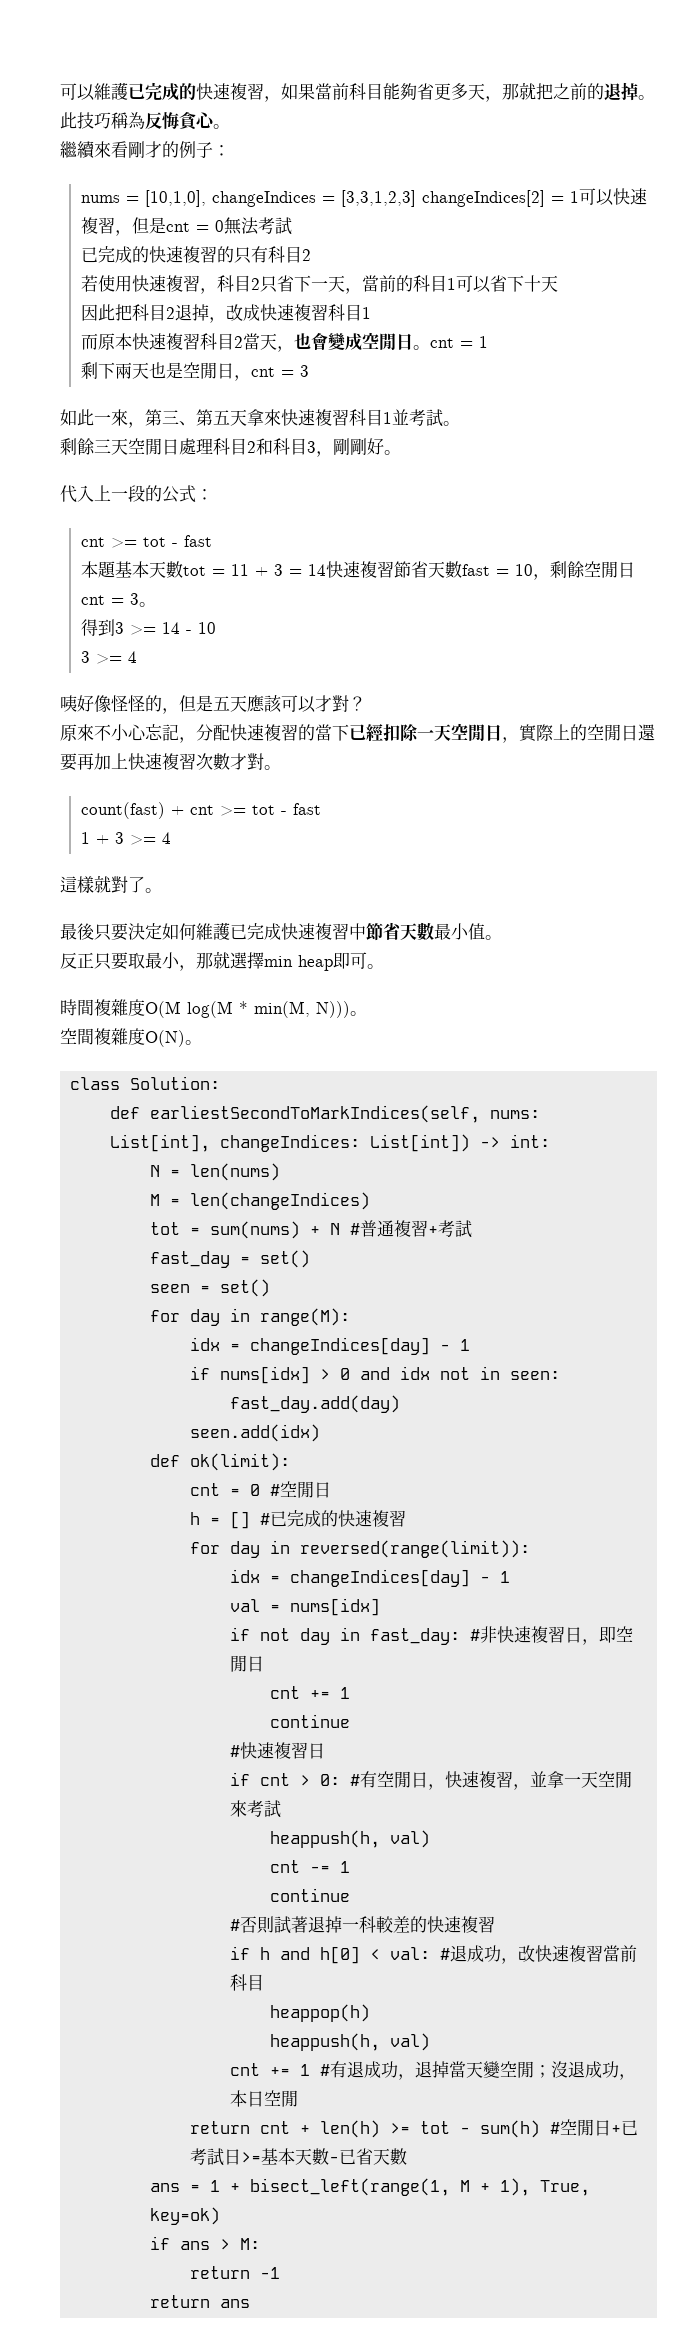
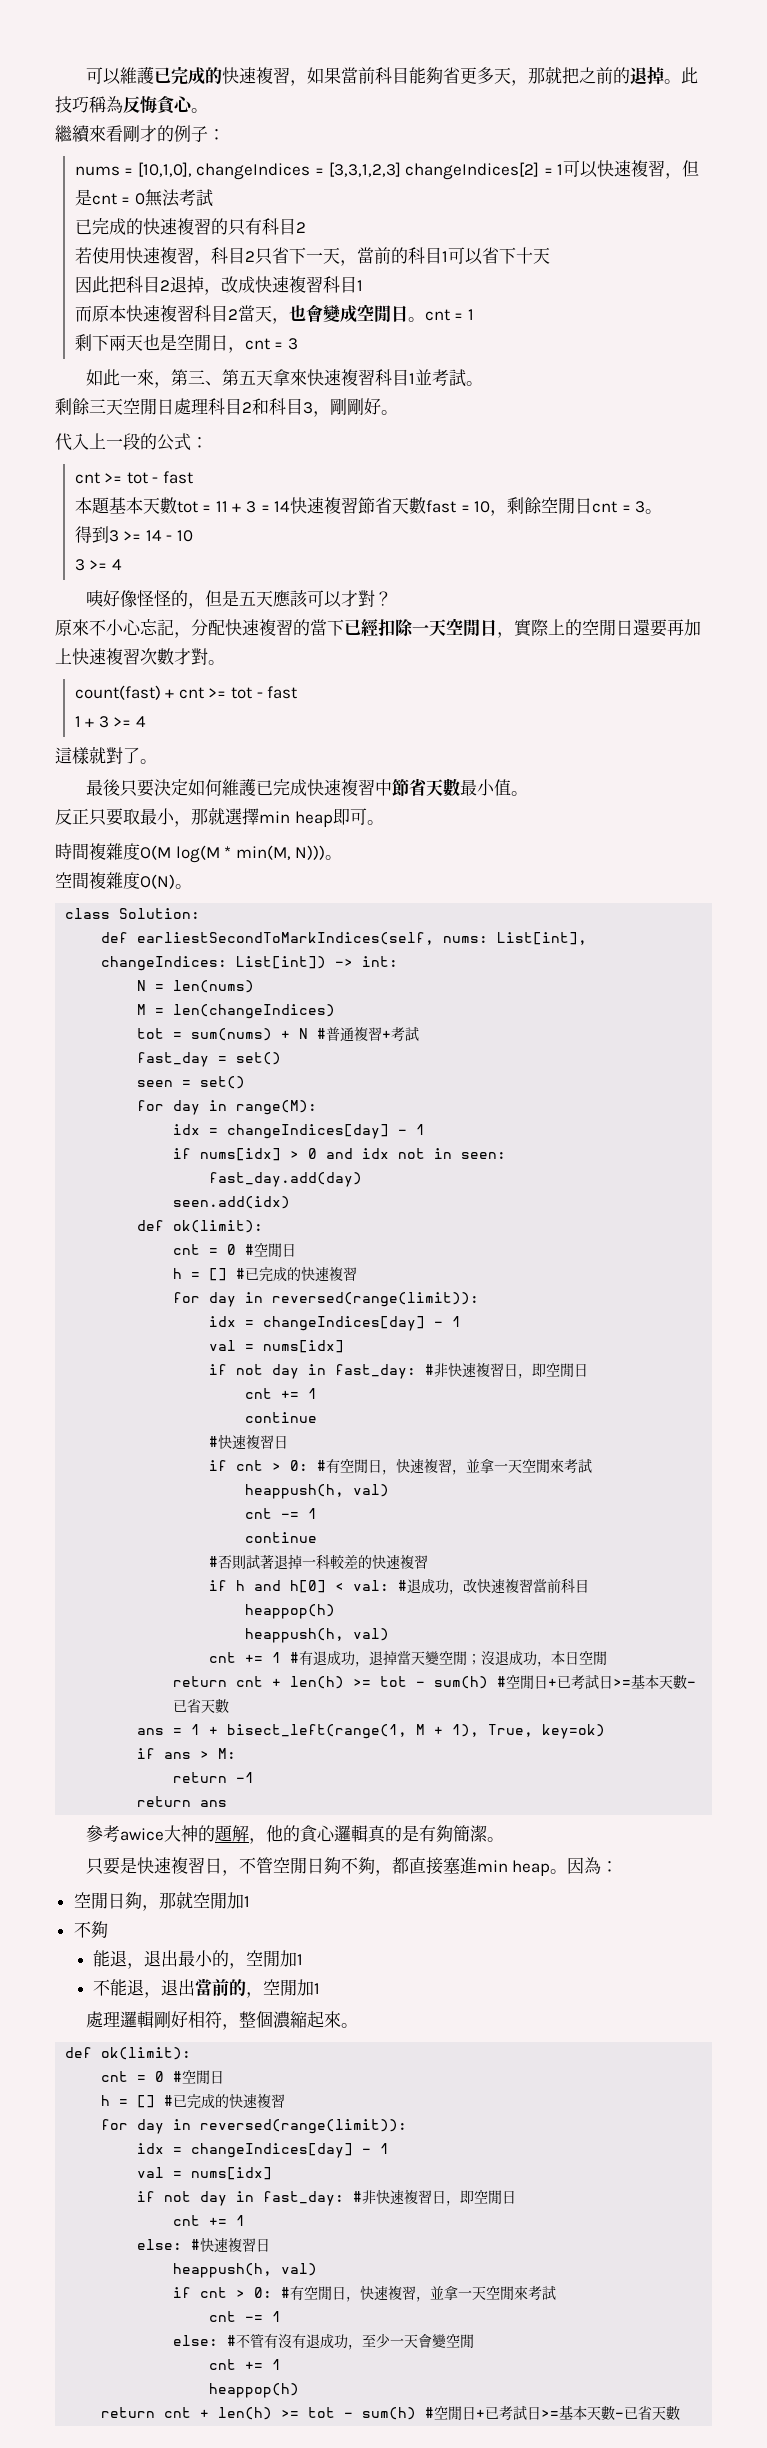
(251, 2303) none -> [85,1825,504,1844] [85,1857,619,1876] [73,1891,250,1911] [73,1921,108,1938] [93,1950,304,1969] [93,1978,321,1998] [85,2011,358,2030] [65,2047,192,2060] [101,2069,225,2084] [101,2093,286,2109] [101,2119,408,2134] [137,2143,390,2158] [137,2167,273,2180] [137,2189,517,2206] [173,2215,246,2226] [137,2237,271,2253] [173,2263,318,2278] [173,2285,557,2302] [209,2311,282,2322] [173,2333,475,2350] [209,2359,282,2370] [209,2383,300,2398] [101,2405,681,2420] // 參考awice大神的題解，他的貪心邏輯真的是有夠簡潔。 // 只要是快速複習日，不管空閒日夠不夠，都直接塞進min heap。因為： // 空閒日夠，那就空閒加1 // 不夠 // 能退，退出最小的，空閒加1 // 不能退，退出當前的，空閒加1 // 處理邏輯剛好相符，整個濃縮起來。 // def ok(limit): // cnt = 0 #空閒日 // h = [] #已完成的快速複習 // for day in reversed(range(limit)): // idx = changeIndices[day] - 1 // val = nums[idx] // if not day in fast_day: #非快速複習日，即空閒日 // cnt += 1 // else: #快速複習日 // heappush(h, val) // if cnt > 0: #有空閒日，快速複習，並拿一天空閒來考試 // cnt -= 1 // else: #不管有沒有退成功，至少一天會變空閒 // cnt += 1 // heappop(h) // return cnt + len(h) >= tot - sum(h) #空閒日+已考試日>=基本天數-已省天數

